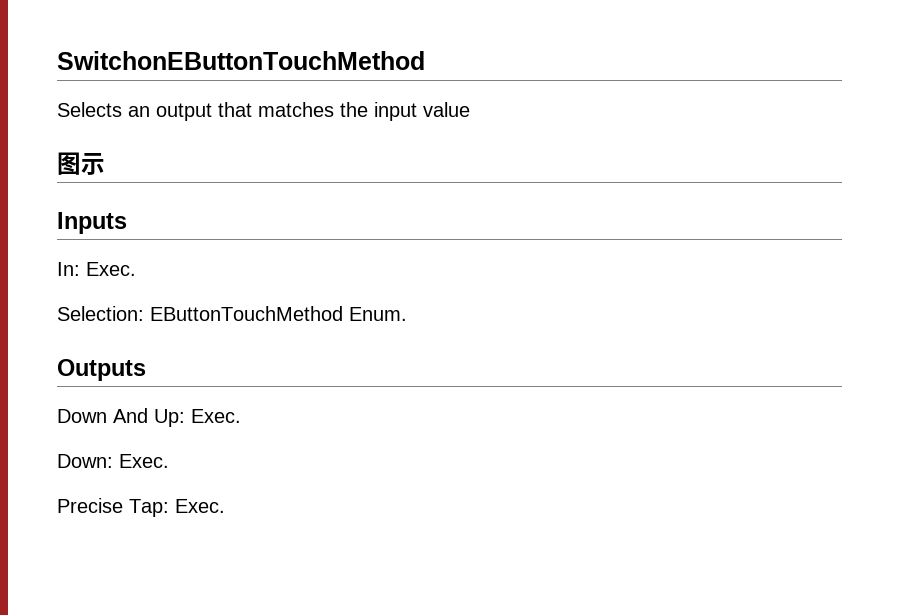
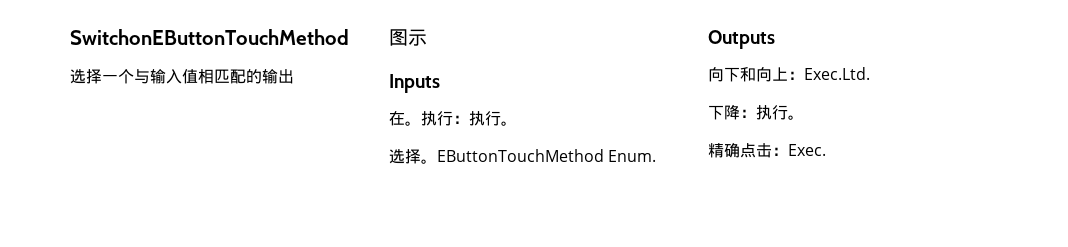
[57,102,470,121] [57,152,105,175] [57,212,127,234] [57,262,136,276] [57,306,407,321] [57,359,146,381] [57,408,241,427] [57,454,169,468] [57,498,169,517] Selects an output that matches the input value // 图示 // Inputs // In: Exec. // Selection: EButtonTouchMethod Enum. // Outputs // Down And Up: Exec. // Down: Exec. // Precise Tap: -> [70,69,294,84] [389,29,427,46] [389,74,440,93] [389,111,517,126] [389,149,657,164] [708,30,775,49] [708,67,870,82] [708,105,804,120] [708,143,788,158] 选择一个与输入值相匹配的输出 // 图示 // Inputs // 在。执行：执行。 // 选择。EButtonTouchMethod Enum. // Outputs // 向下和向上：Exec.Ltd. // 下降：执行。 // 精确点击：

